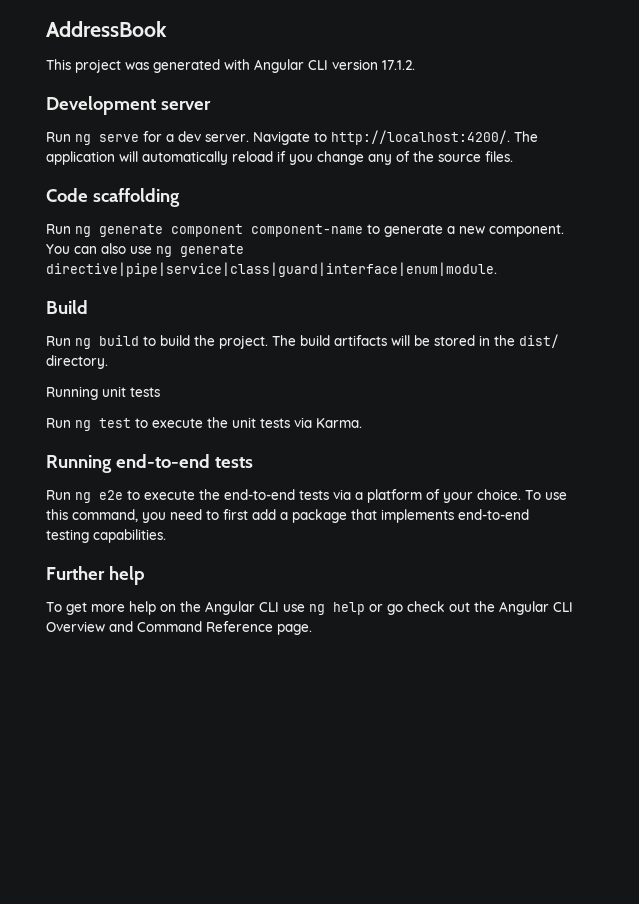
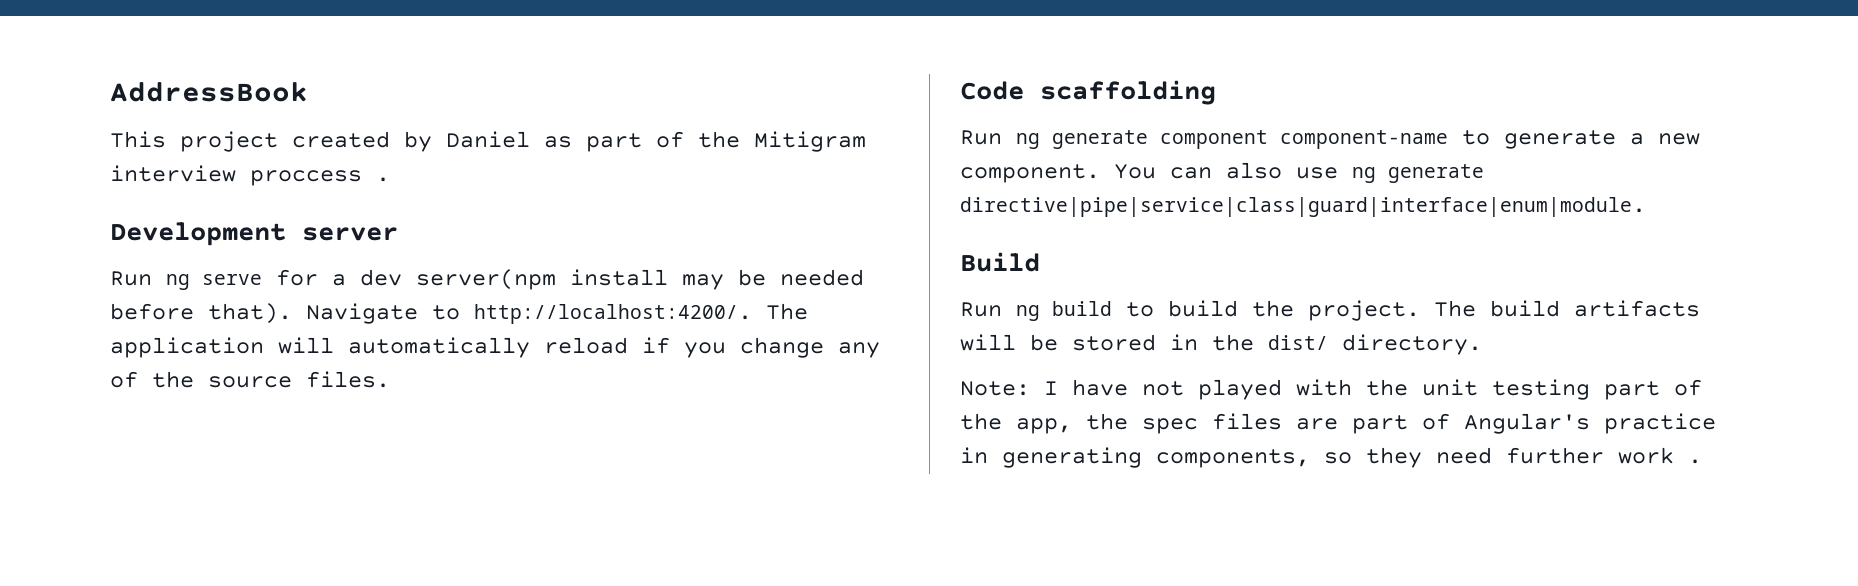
[125,59,415,73] was generated with Angular CLI version 17.1.2. -> [292,131,866,152] [110,165,390,186] created by Daniel as part of the Mitigram interview proccess .
[205,134,249,142] server. -> [416,269,864,290] [110,303,292,324] server(npm install may be needed before that).
[46,386,160,400] [46,417,362,431] [46,454,253,473] [46,489,567,503] [46,509,529,523] [46,529,166,543] [46,566,145,585] [46,601,573,615] [46,621,312,635] Running unit tests // Run ng test to execute the unit tests via Karma. // Running end-to-end tests // Run ng e2e to execute the end-to-end tests via a platform of your choice. To use this command, you need to first add a package that implements end-to-end testing capabilities. // Further help // To get more help on the Angular CLI use ng help or go check out the Angular CLI Overview and Command Reference page. -> [960,379,1702,400] [960,413,1716,434] [960,447,1702,468] Note: I have not played with the unit testing part of the app, the spec files are part of Angular's practice in generating components, so they need further work .

